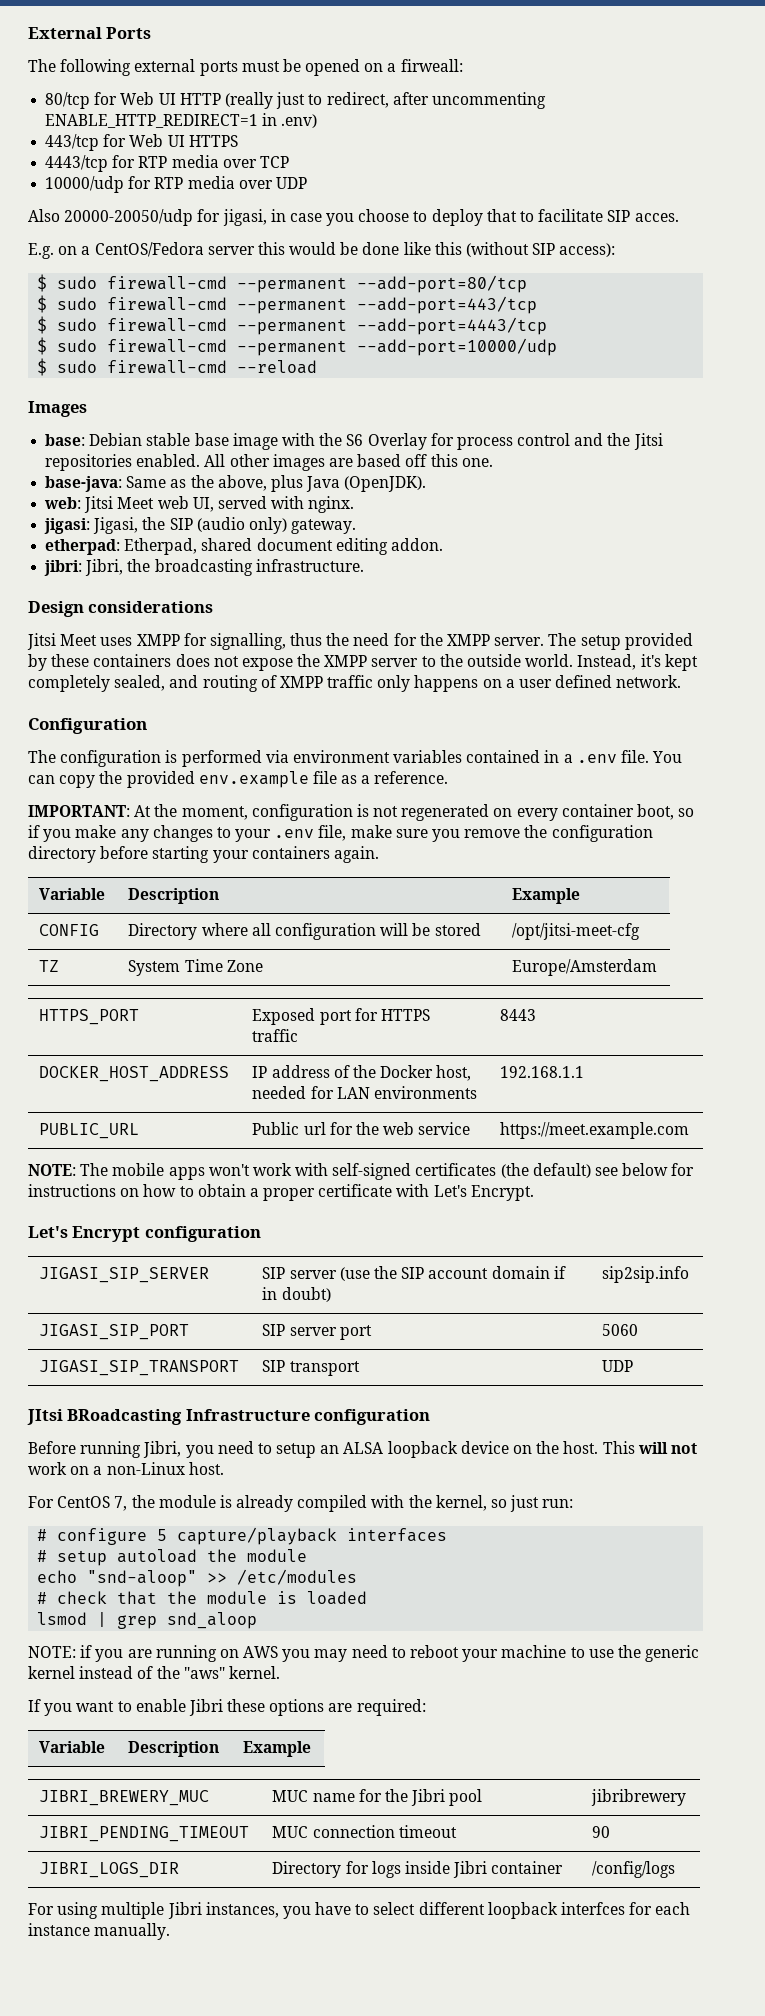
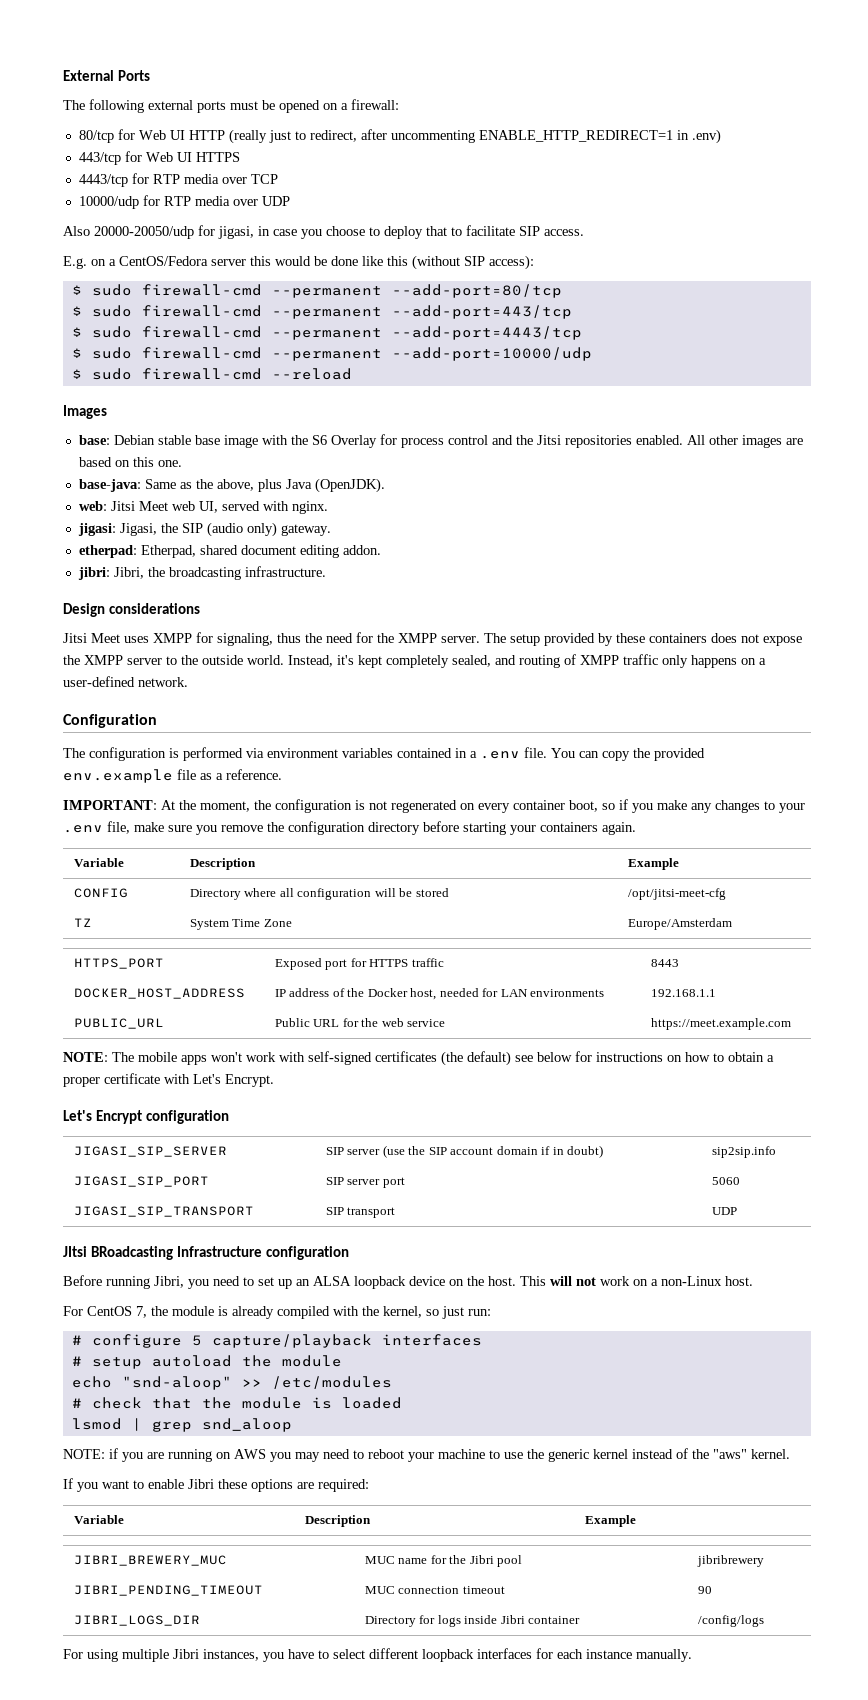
[400,59,463,72] firweall: -> [351,99,399,110] firewall:
[634,213,679,222] acces. -> [544,229,584,236] access.
[405,454,428,467] off -> [114,460,130,467] on
[209,633,286,650] signalling, -> [217,633,273,646] signaling,
[519,675,613,688] user defined -> [63,676,135,687] user-defined
(248, 813) none -> [254,800,271,810] the
[303,1122,326,1135] url -> [313,1019,340,1027] URL
[276,1443,317,1458] setup -> [258,1277,292,1289] set up
[561,1902,626,1915] interfces -> [477,1648,532,1659] interfaces

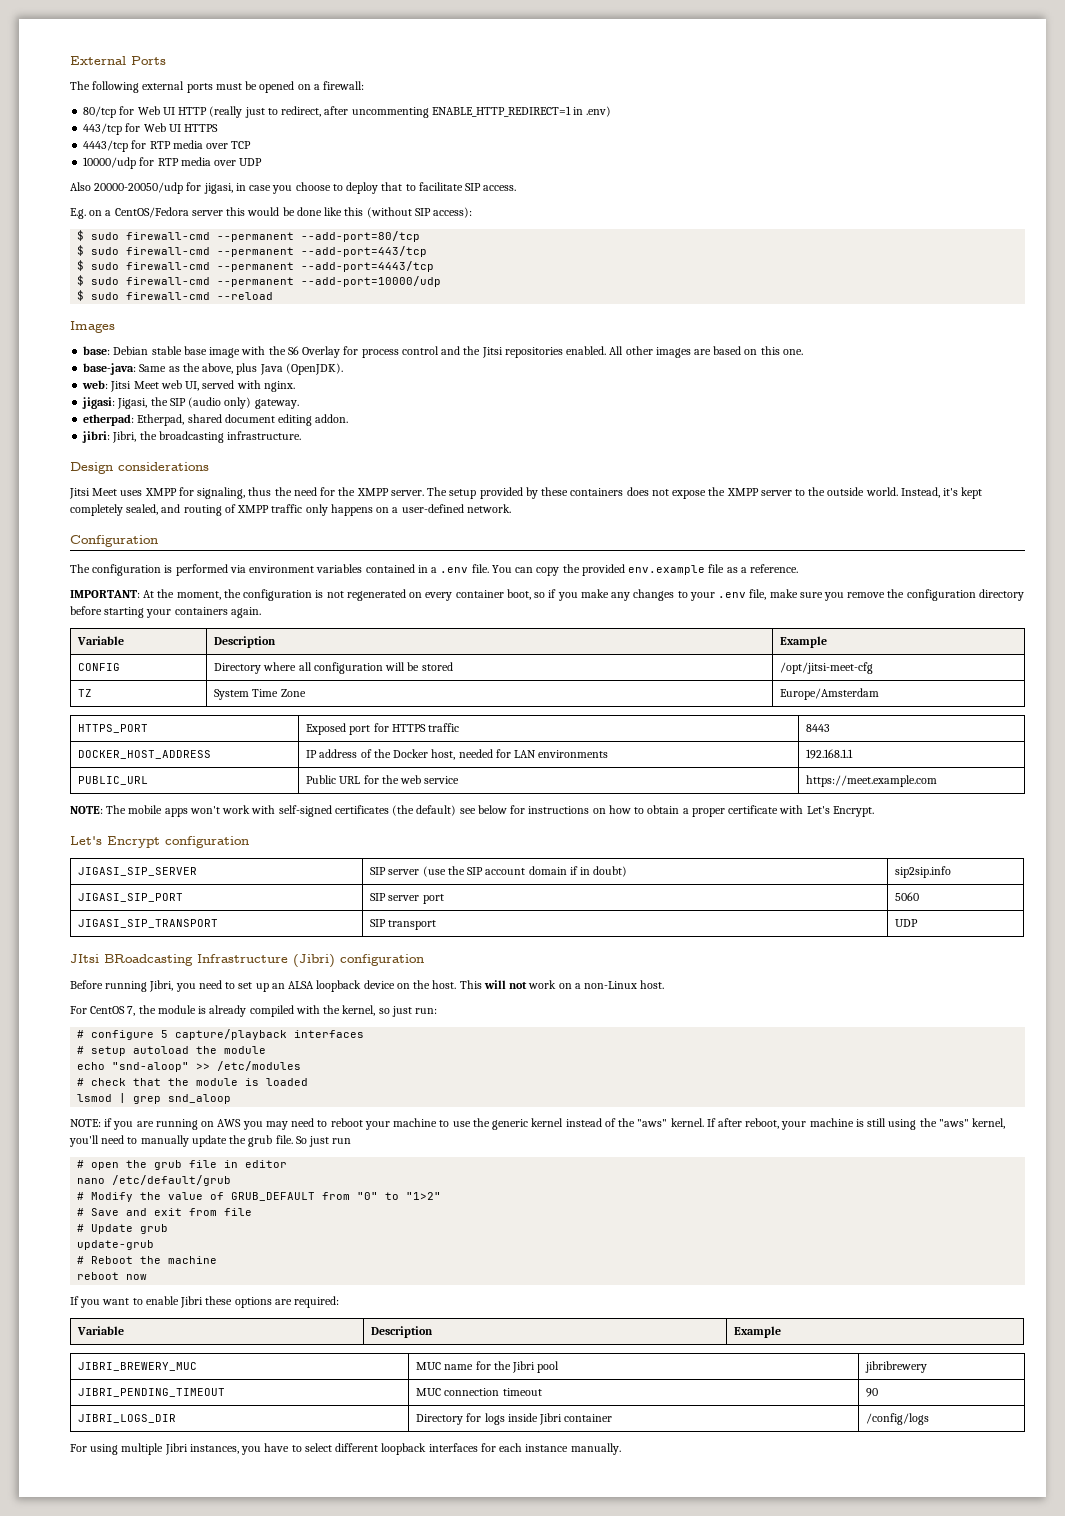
(263, 1251) none -> [293,954,335,968] (Jibri)
(790, 1454) none -> [706,1118,1006,1130] [69,1135,352,1147] [77,1160,288,1170] [77,1175,232,1186] [77,1192,442,1202] [77,1208,253,1216] [77,1224,169,1234] [77,1240,155,1250] [77,1256,218,1264] [77,1272,148,1280] If after reboot, your machine is still using the "aws" kernel, you'll need to manually update the grub file. So just run // # open the grub file in editor // nano /etc/default/grub // # Modify the value of GRUB_DEFAULT from "0" to "1>2" // # Save and exit from file // # Update grub // update-grub // # Reboot the machine // reboot now

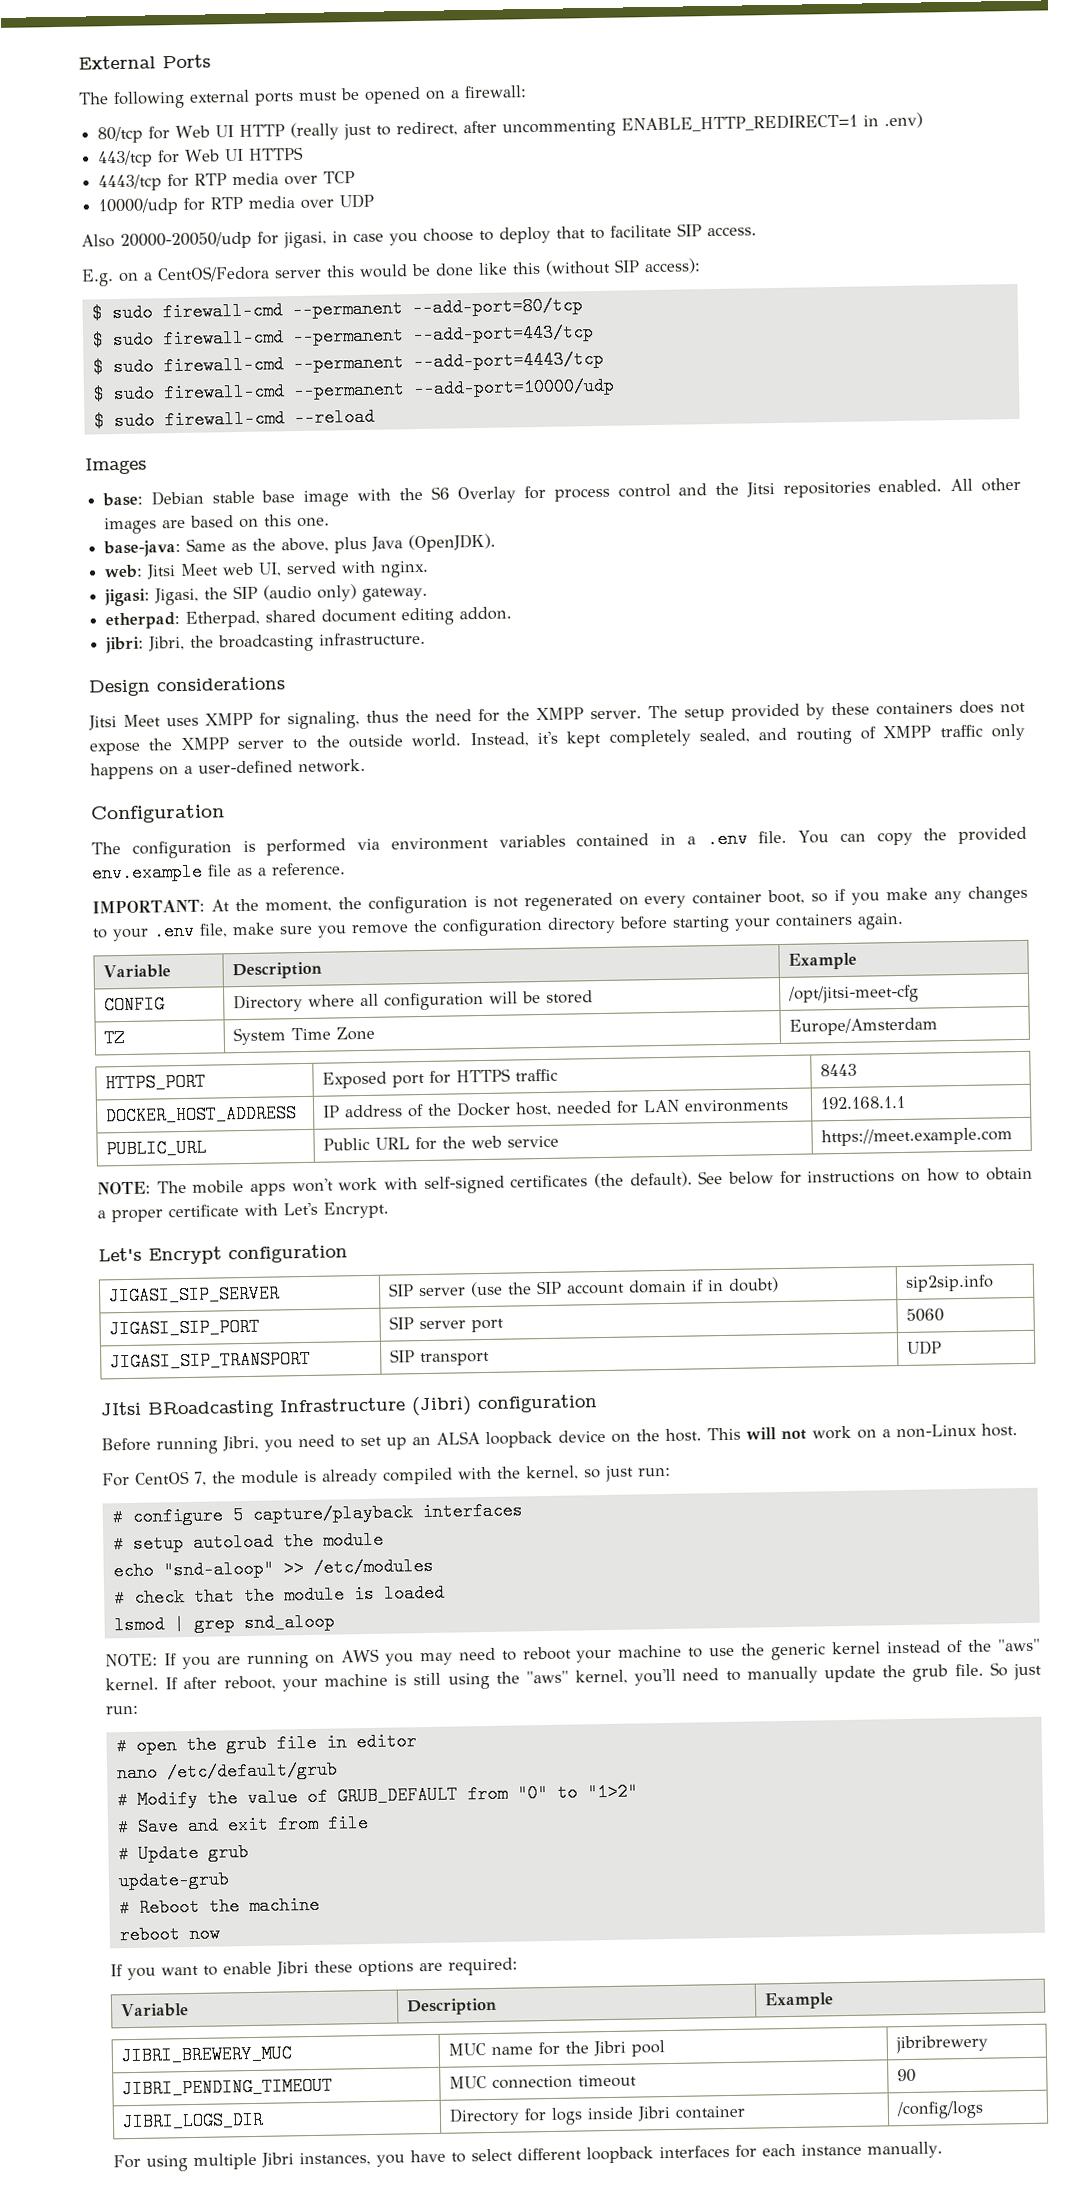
[416,805,476,816] default) see -> [629,1170,724,1188] default). See
[104,1118,113,1127] if -> [163,1653,177,1666] If
[332,1138,352,1144] run -> [106,1705,139,1715] run:

